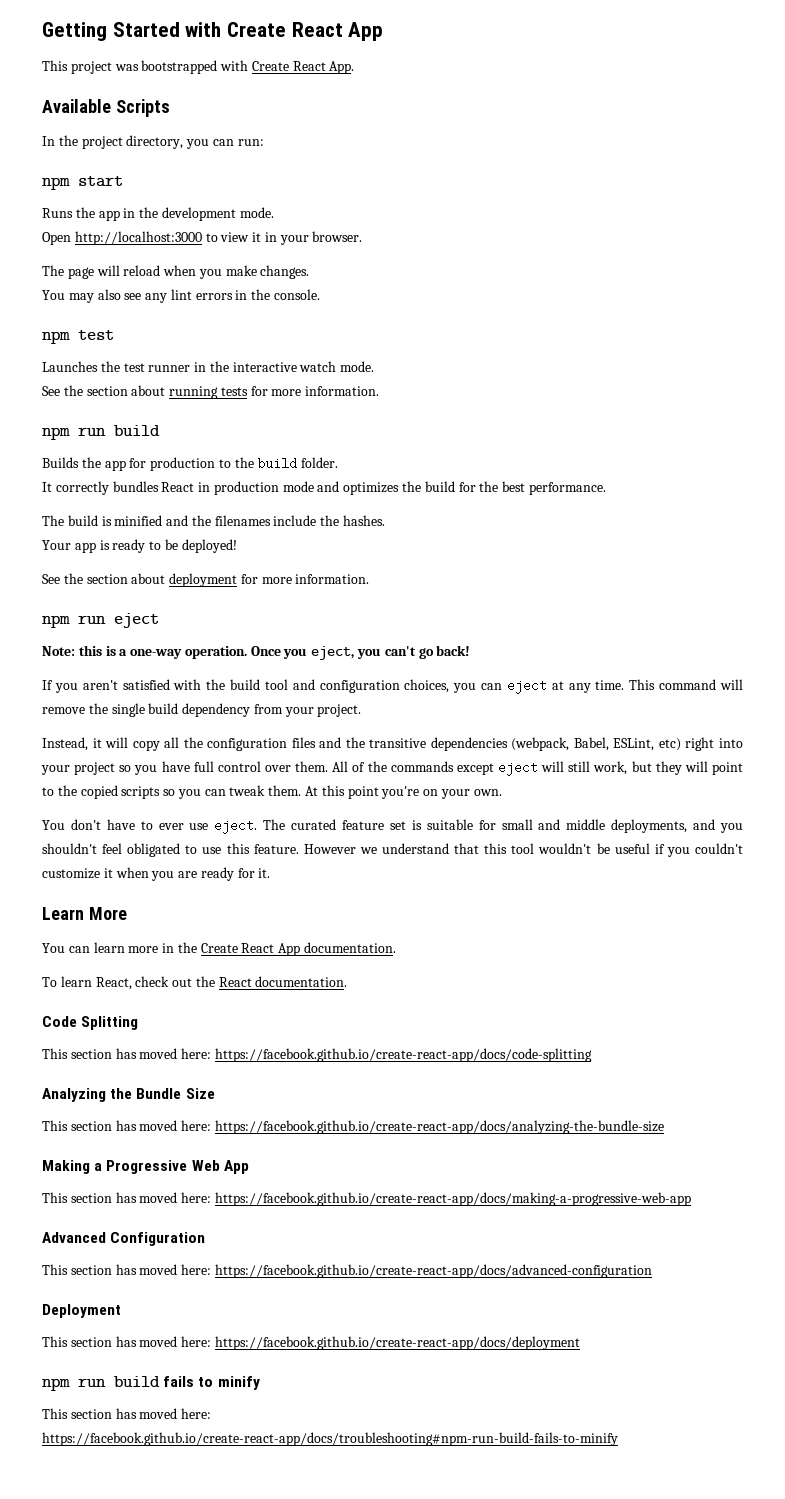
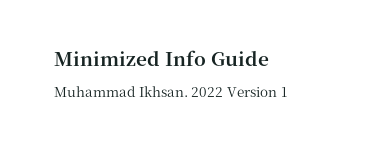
[42,22,384,41] [42,60,355,74] [42,99,170,117] [42,135,264,149] [42,176,123,190] [42,207,274,221] [42,231,363,245] [42,265,310,279] [42,289,321,303] [42,330,114,344] [42,361,375,372] [42,385,380,399] [42,425,160,440] [42,457,339,471] [42,481,606,495] [42,515,386,526] [42,539,237,553] [42,573,370,587] [42,613,159,628] [42,645,471,660] [42,679,744,694] [42,703,362,717] [42,737,743,751] [41,761,743,776] [42,785,502,799] [42,819,743,834] [42,843,743,857] [42,867,271,881] [42,907,127,920] [42,942,397,956] [42,976,348,990] [42,1016,139,1030] [42,1048,592,1062] [42,1088,215,1102] [42,1120,664,1134] [42,1160,249,1174] [42,1192,691,1206] [42,1232,206,1246] [42,1264,652,1278] [42,1304,121,1318] [42,1336,580,1350] [42,1376,260,1391] [42,1408,212,1419] [42,1432,618,1446] Getting Started with Create React App // This project was bootstrapped with Create React App. // Available Scripts // In the project directory, you can run: // npm start // Runs the app in the development mode. // Open http://localhost:3000 to view it in your browser. // The page will reload when you make changes. // You may also see any lint errors in the console. // npm test // Launches the test runner in the interactive watch mode. // See the section about running tests for more information. // npm run build // Builds the app for production to the build folder. // It correctly bundles React in production mode and optimizes the build for the best performance. // The build is minified and the filenames include the hashes. // Your app is ready to be deployed! // See the section about deployment for more information. // npm run eject // Note: this is a one-way operation. Once you eject, you can't go back! // If you aren't satisfied with the build tool and configuration choices, you can eject at any time. This command will remove the single build dependency from your project. // Instead, it will copy all the configuration files and the transitive dependencies (webpack, Babel, ESLint, etc) right into your project so you have full control over them. All of the commands except eject will still work, but they will point to the copied scripts so you can tweak them. At this point you're on your own. // You don't have to ever use eject. The curated feature set is suitable for small and middle deployments, and you shouldn't feel obligated to use this feature. However we understand that this tool wouldn't be useful if you couldn't customize it when you are ready for it. // Learn More // You can learn more in the Create React App documentation. // To learn React, check out the React documentation. // Code Splitting // This section has moved here: https://facebook.github.io/create-react-app/docs/code-splitting // Analyzing the Bundle Size // This section has moved here: https://facebook.github.io/create-react-app/docs/analyzing-the-bundle-size // Making a Progressive Web App // This section has moved here: https://facebook.github.io/create-react-app/docs/making-a-progressive-web-app // Advanced Configuration // This section has moved here: https://facebook.github.io/create-react-app/docs/advanced-configuration // Deployment // This section has moved here: https://facebook.github.io/create-react-app/docs/deployment // npm run build fails to minify // This section has moved here: https://facebook.github.io/create-react-app/docs/troubleshooting#npm-run-build-fails-to-minify -> [54,50,270,66] [54,86,287,97] Minimized Info Guide // Muhammad Ikhsan. 2022 Version 1

